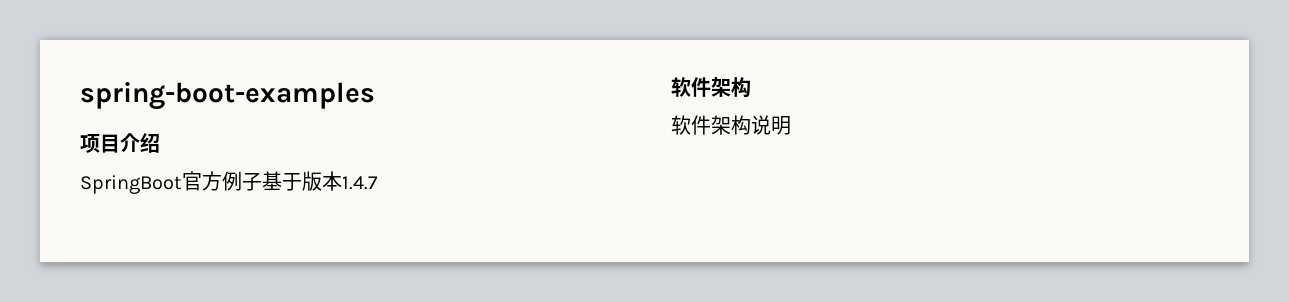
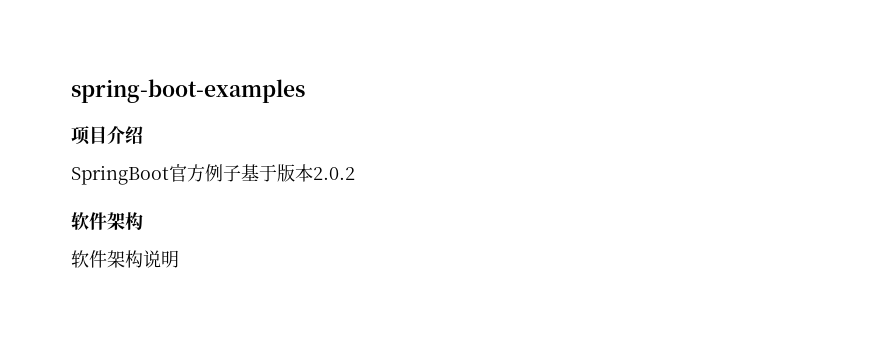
[342,176,378,190] 1.4.7 -> [313,167,355,180] 2.0.2

